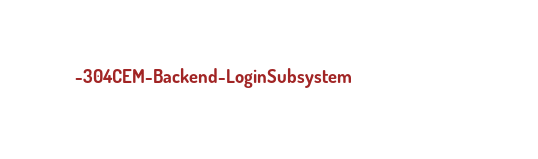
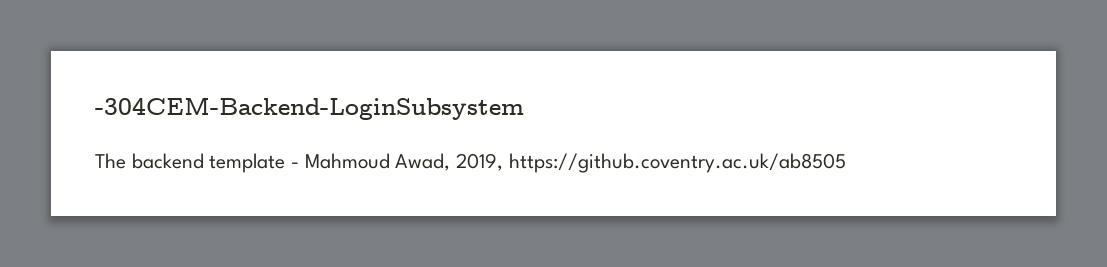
(352, 78) none -> [95,153,846,173] // The backend template - Mahmoud Awad, 2019, https://github.coventry.ac.uk/ab8505

